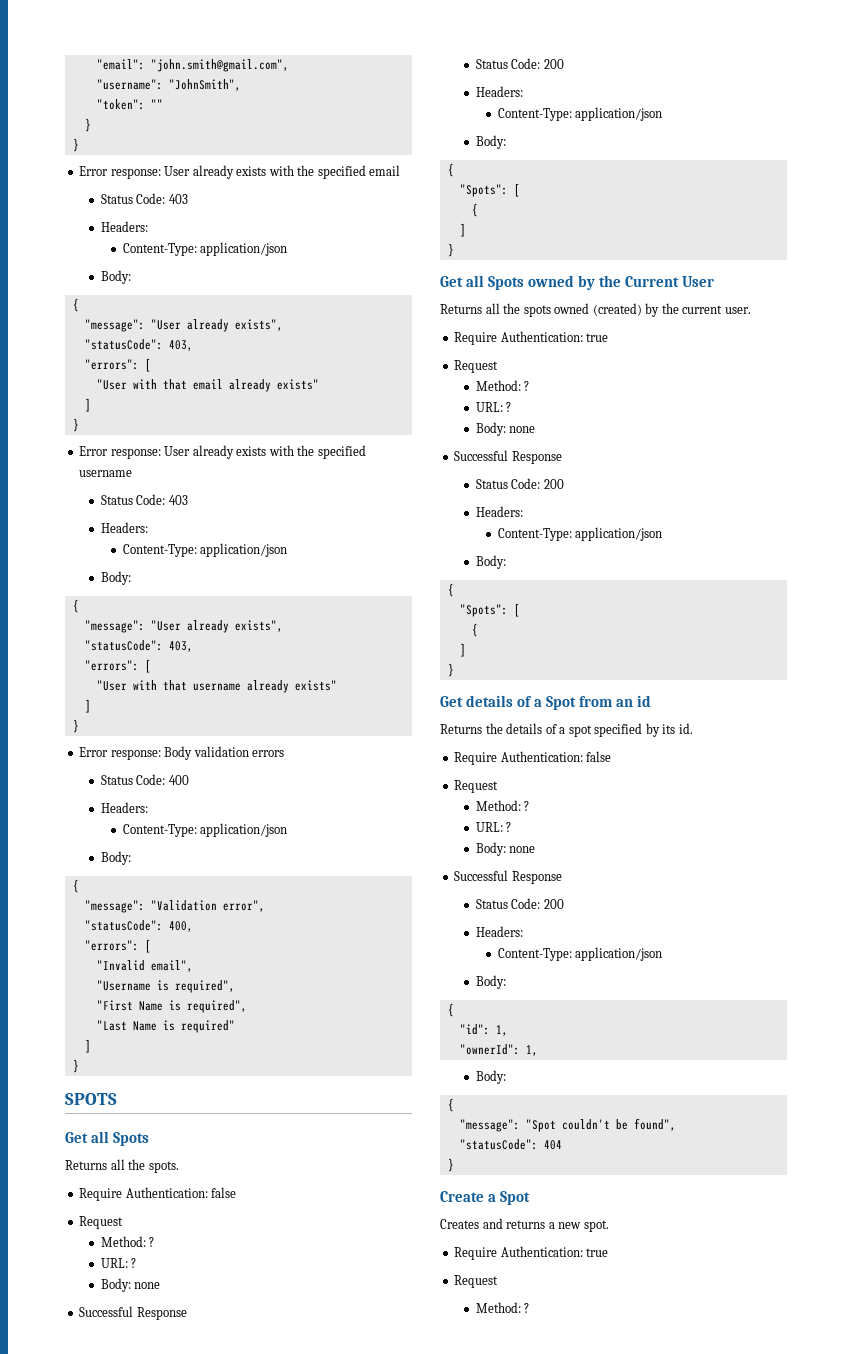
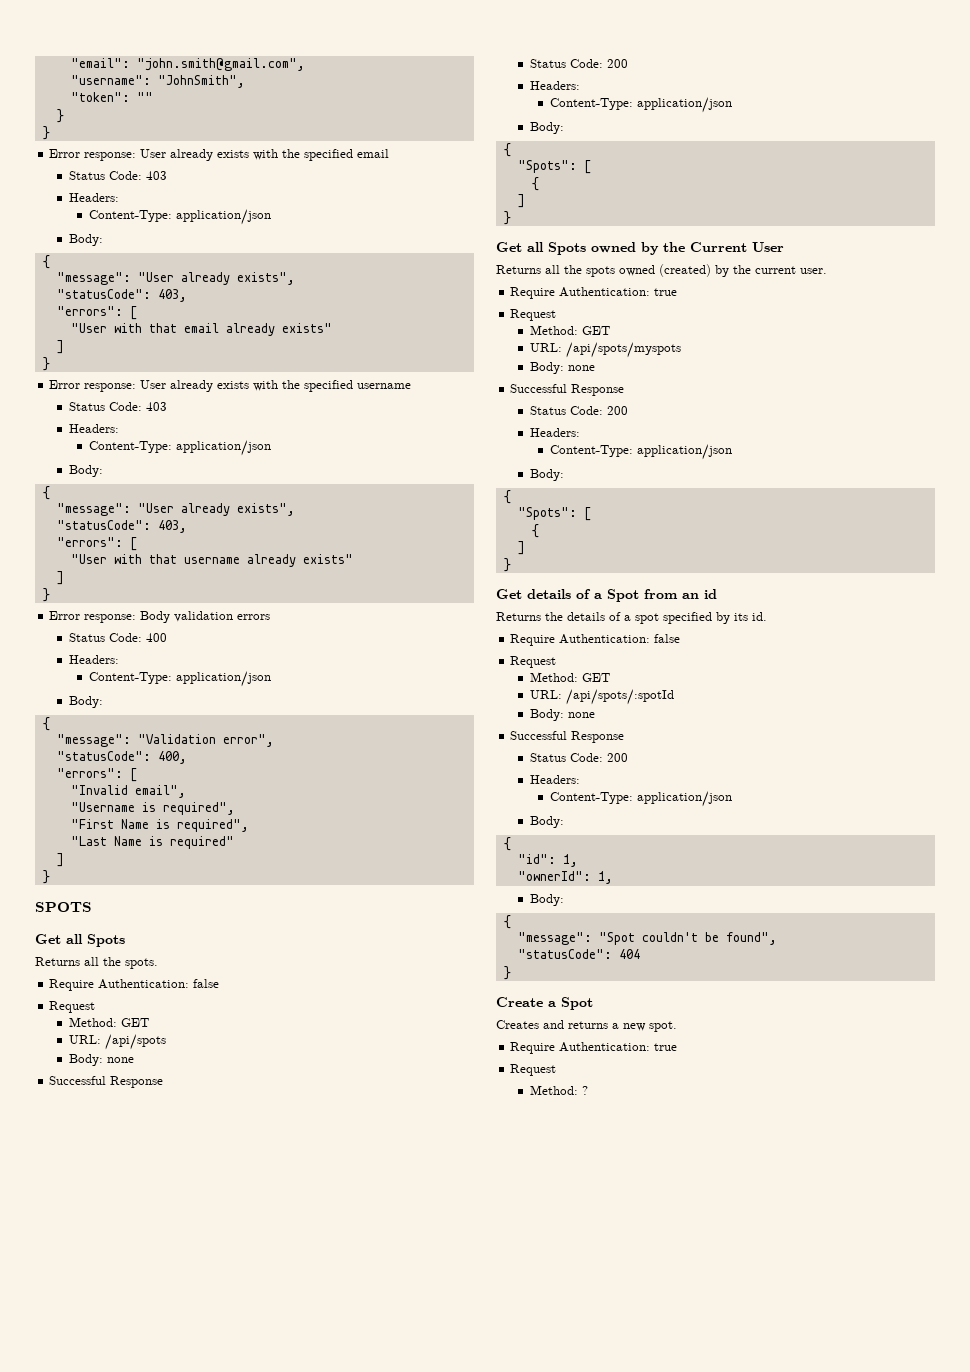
[149,1237,155,1247] [100,1258,137,1268] ? // URL: ? -> [121,1018,150,1027] [69,1034,167,1050] GET // URL: /api/spots
[524,381,530,391] [475,402,512,412] ? // URL: ? -> [582,326,611,335] [530,342,682,358] GET // URL: /api/spots/myspots
[524,801,530,811] [475,822,512,832] ? // URL: ? -> [582,673,611,682] [530,689,675,705] GET // URL: /api/spots/:spotId

